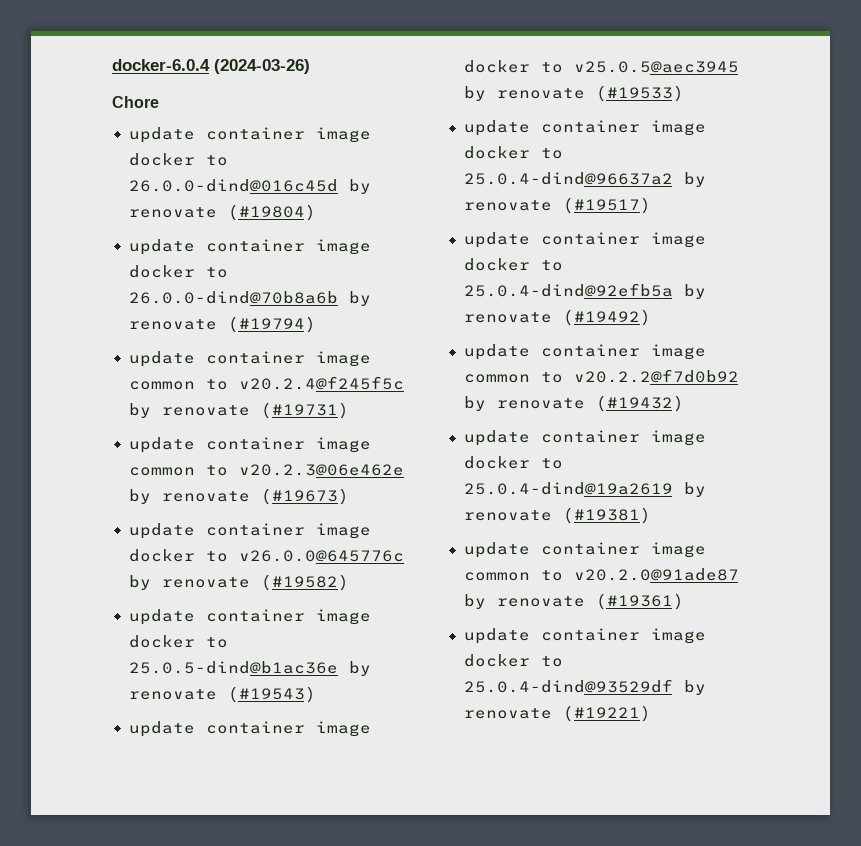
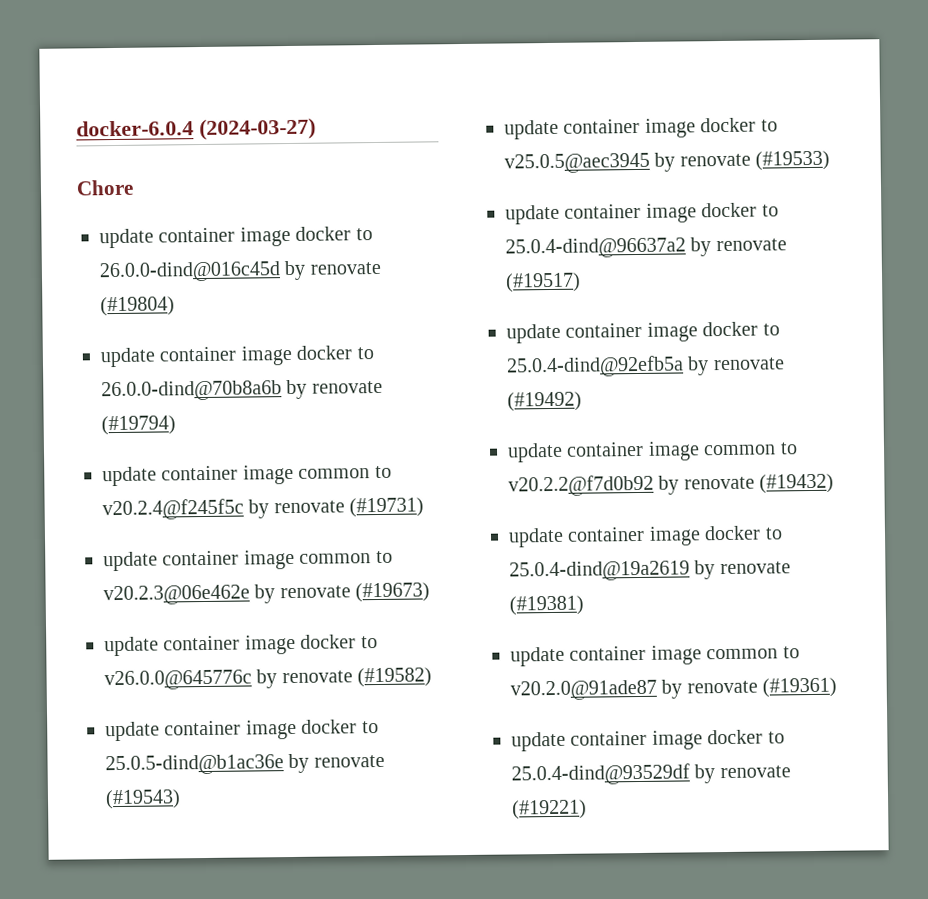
[214,59,310,74] (2024-03-26) -> [199,117,316,141] (2024-03-27)

